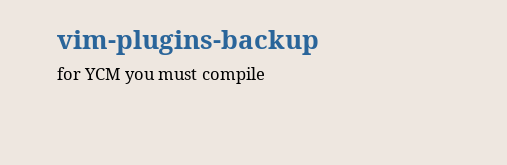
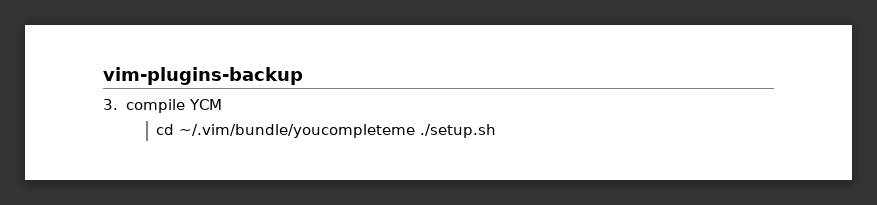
[57,67,81,80] for -> [103,99,185,113] 3. compile
[124,67,265,84] you must compile -> [156,124,497,138] // cd ~/.vim/bundle/youcompleteme ./setup.sh

